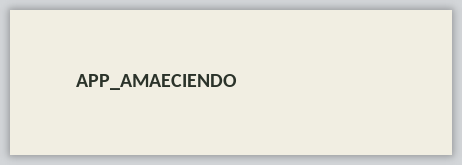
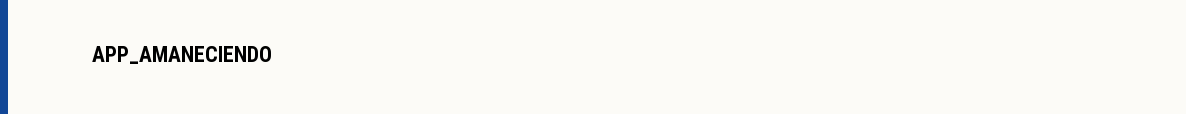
[76,74,237,90] APP_AMAECIENDO -> [92,46,272,64] APP_AMANECIENDO

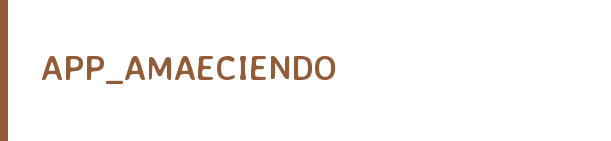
[92,46,272,64] APP_AMANECIENDO -> [41,56,337,84] APP_AMAECIENDO

